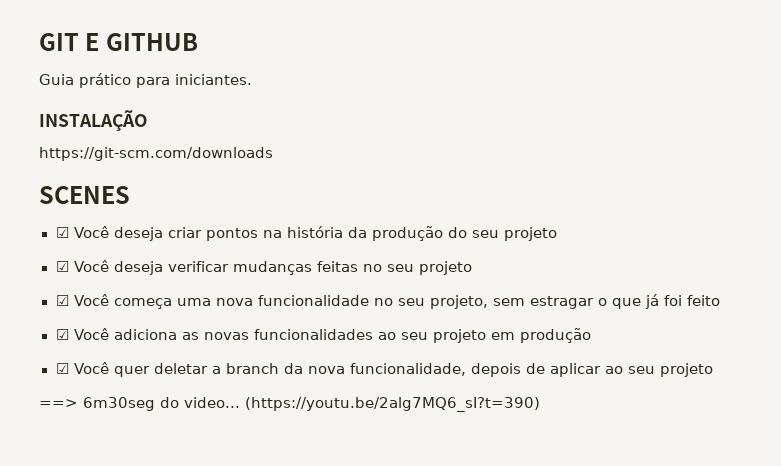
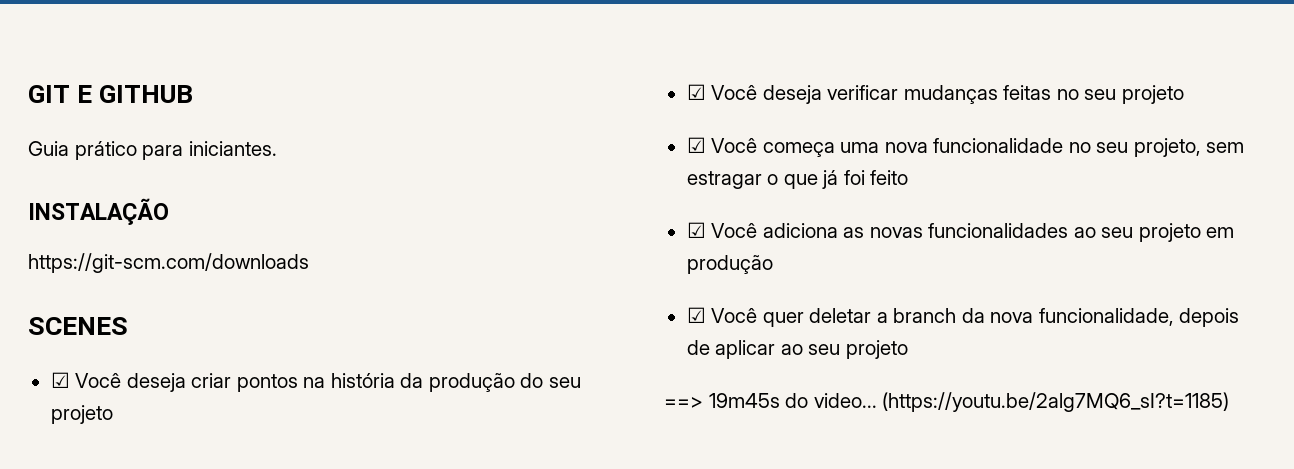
[83,397,155,411] 6m30seg -> [708,393,780,408] 19m45s
[245,397,540,412] (https://youtu.be/2alg7MQ6_sI?t=390) -> [882,392,1230,412] (https://youtu.be/2alg7MQ6_sI?t=1185)

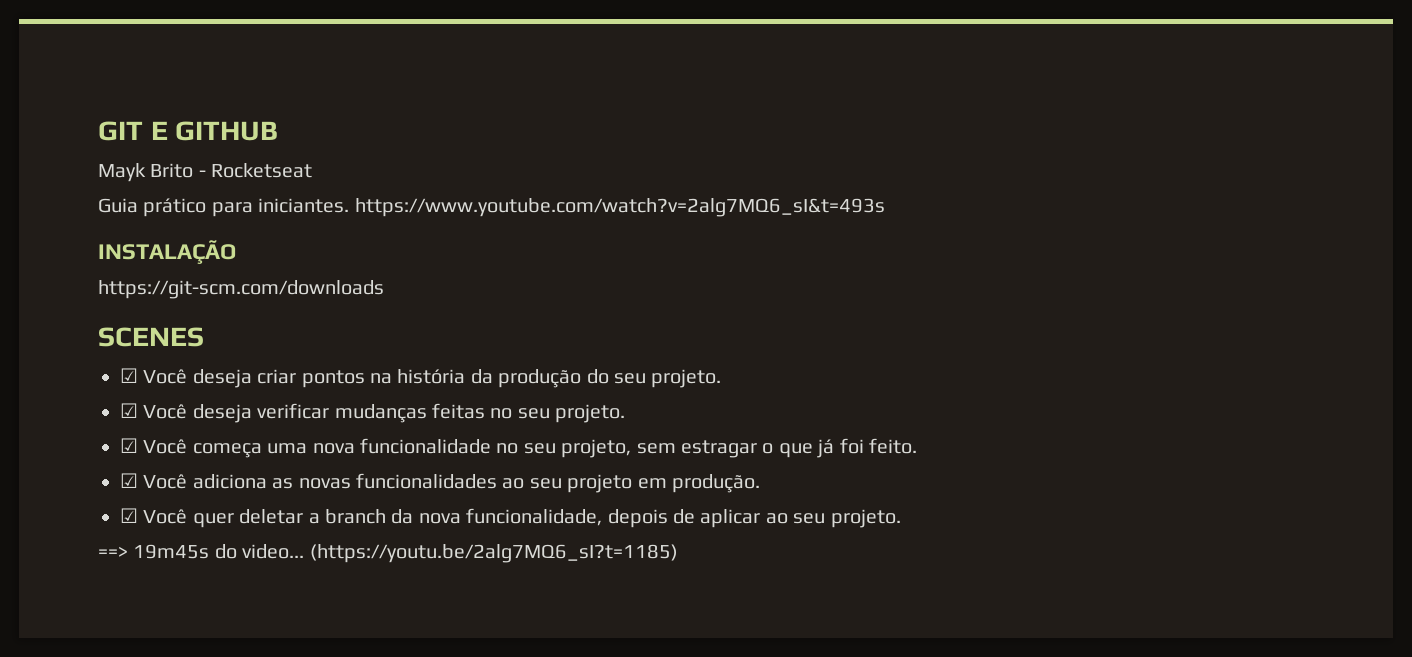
(194, 94) none -> [98,163,313,182] // Mayk Brito - Rocketseat
(277, 148) none -> [354,198,885,217] https://www.youtube.com/watch?v=2alg7MQ6_sI&t=493s
[50,405,113,424] projeto -> [651,369,722,388] projeto.
[1121,85,1184,104] projeto -> [555,404,626,423] projeto.
[870,170,909,185] feito -> [868,438,917,454] feito.
[686,255,773,274] produção -> [671,474,760,493] produção.
[845,340,908,359] projeto -> [830,509,901,528] projeto.

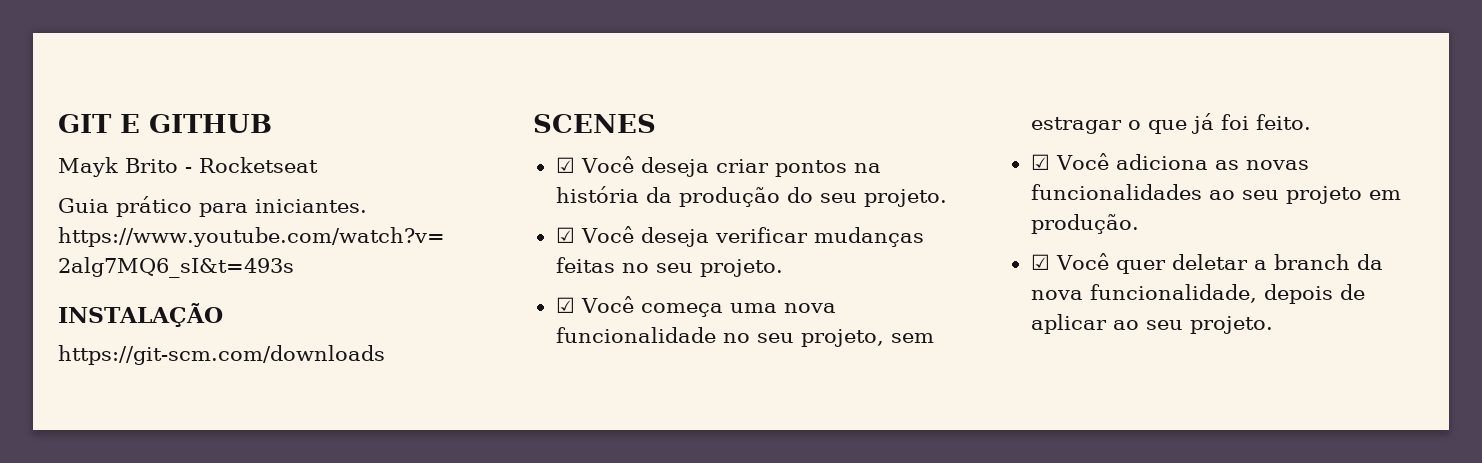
[98,544,678,563] // ==> 19m45s do video... (https://youtu.be/2alg7MQ6_sI?t=1185) -> (1273, 325) none

